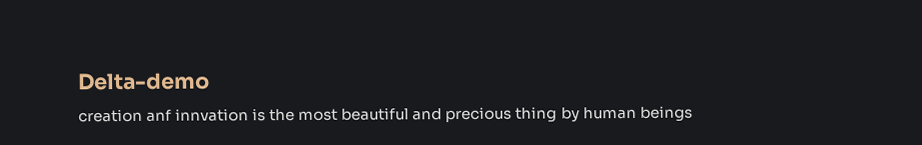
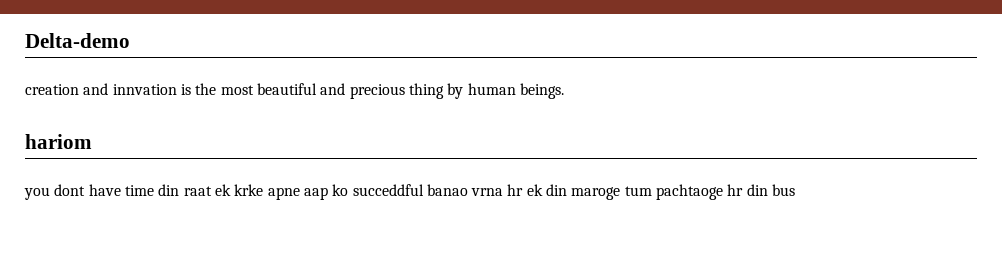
[146,109,173,122] anf -> [83,83,109,95] and
[639,105,693,122] beings -> [519,83,564,99] [25,134,92,149] [24,184,796,200] beings. // hariom // you dont have time din raat ek krke apne aap ko succeddful banao vrna hr ek din maroge tum pachtaoge hr din bus

